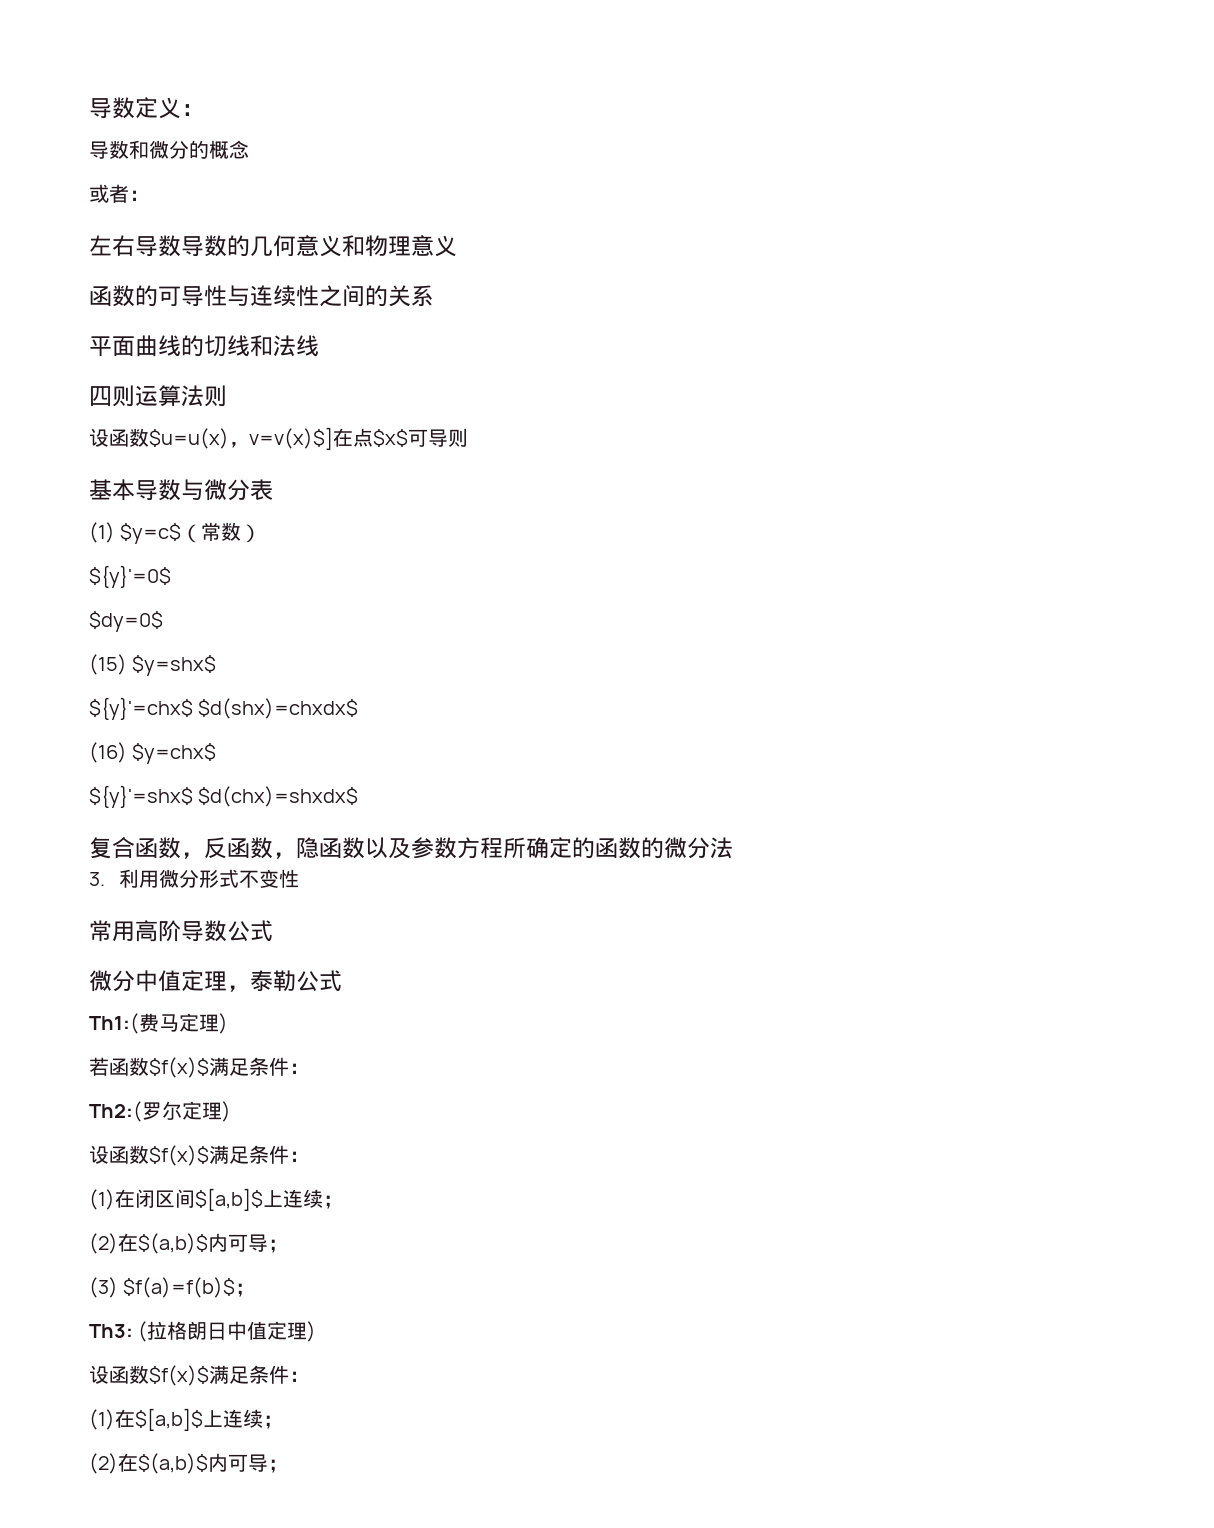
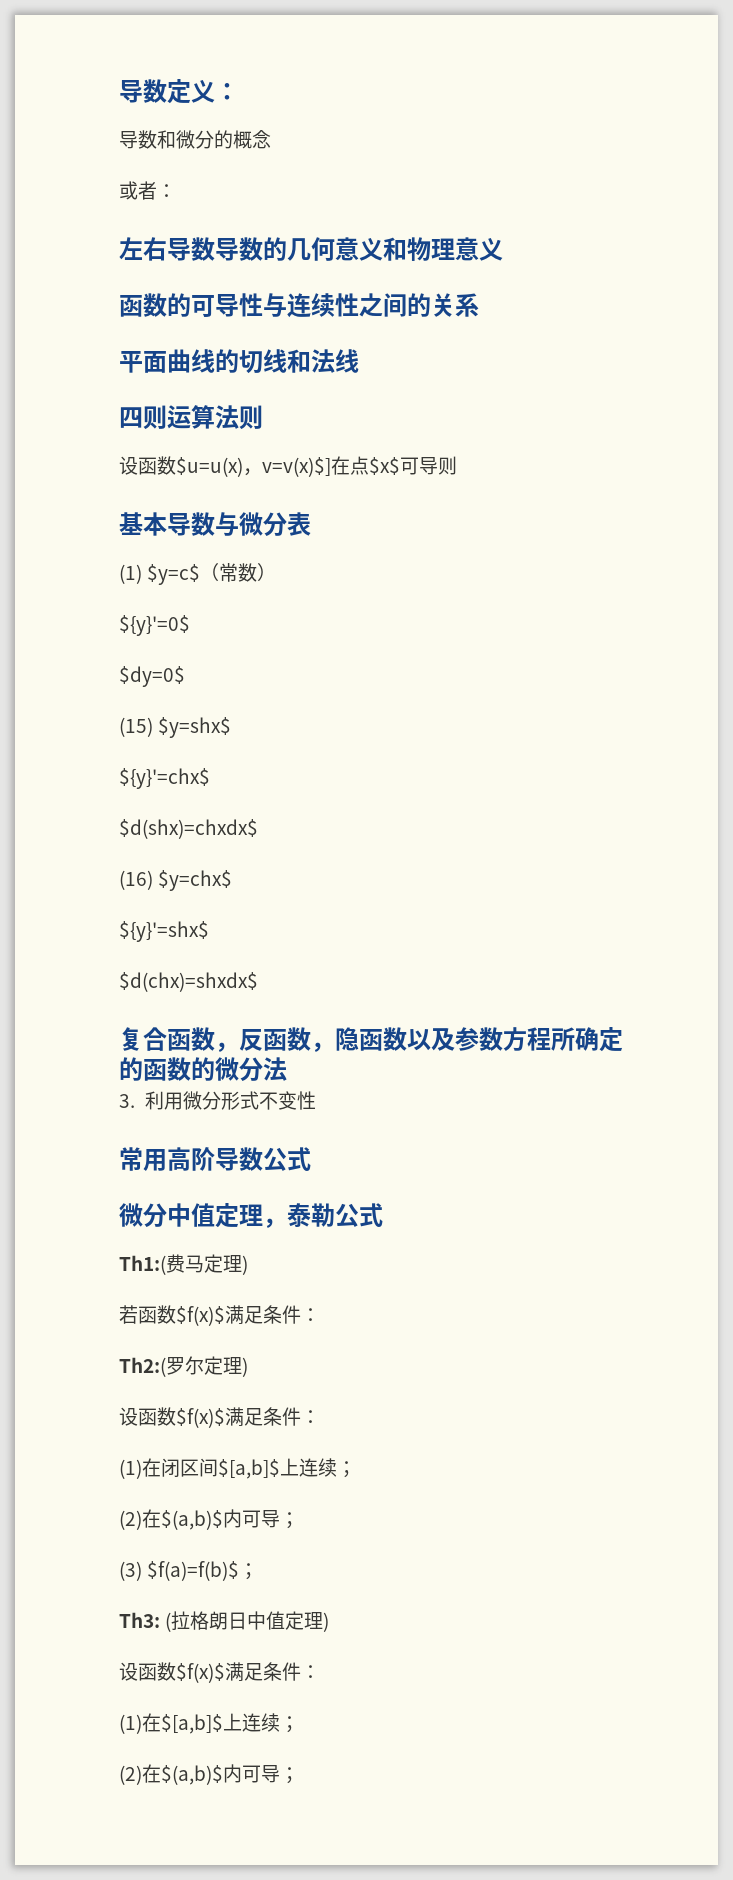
(193, 708) none -> (210, 778) //
(193, 796) none -> (209, 931) //

